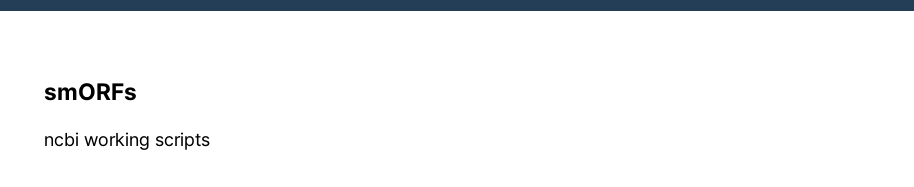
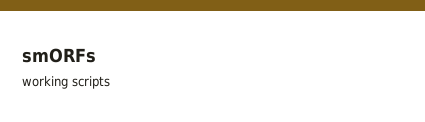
[44,132,79,147] ncbi -> (96, 55) none

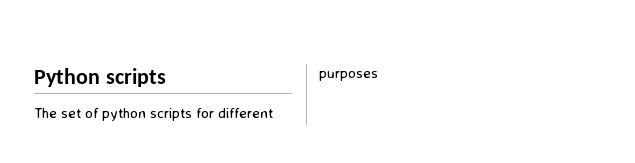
[22,48,96,63] [22,76,110,89] smORFs // working scripts -> [34,68,166,87] [34,108,273,121] [319,71,378,81] Python scripts // The set of python scripts for different purposes

